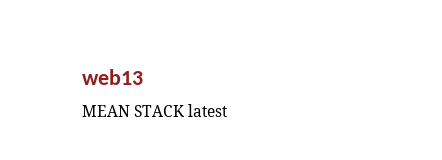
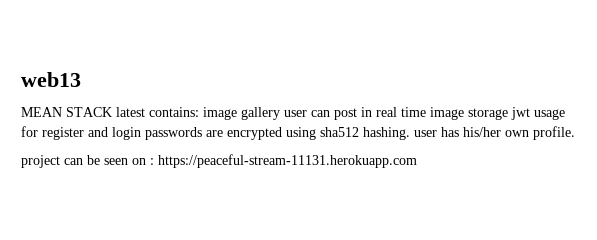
(229, 110) none -> [149,107,565,120] [21,126,575,140] [21,154,417,168] contains: image gallery user can post in real time image storage jwt usage for register and login passwords are encrypted using sha512 hashing. user has his/her own profile. // project can be seen on : https://peaceful-stream-11131.herokuapp.com

